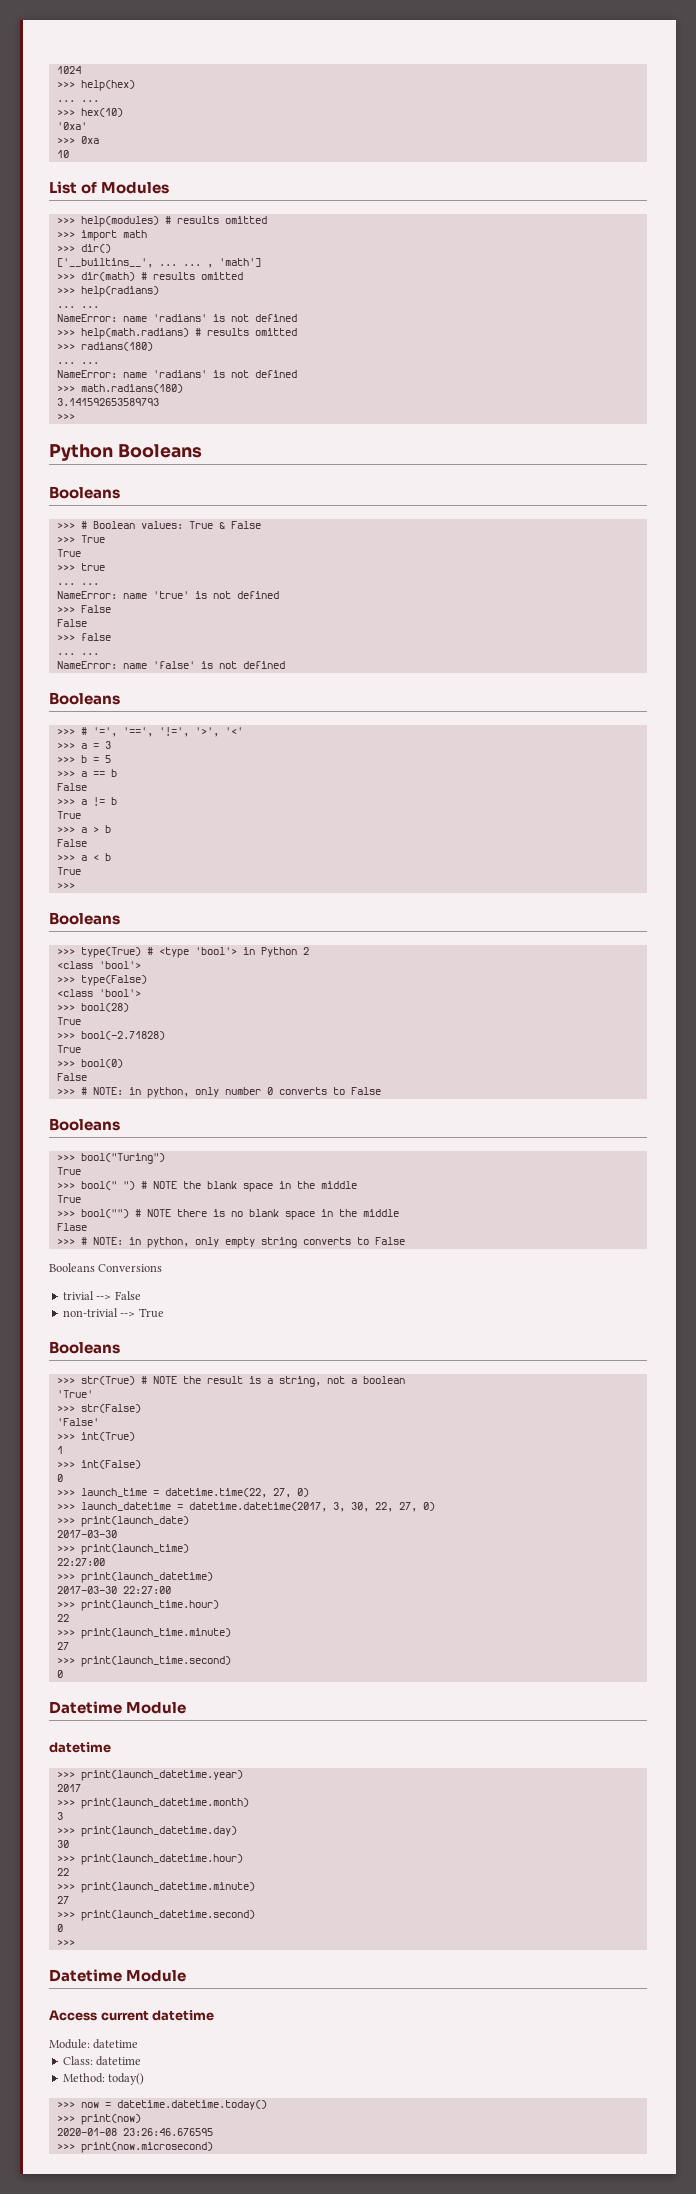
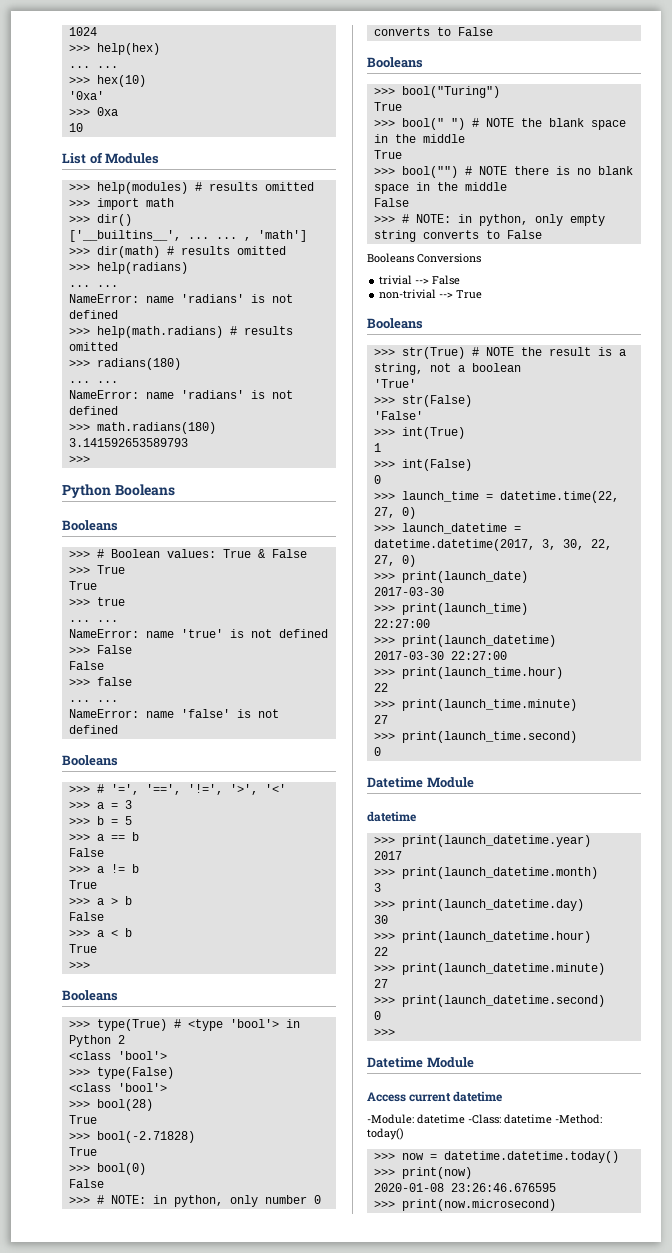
[56,1223,87,1231] Flase -> [373,198,409,207] False
[49,2039,139,2049] [62,2056,142,2066] [62,2073,105,2083] Module: datetime // Class: datetime // Method: -> [367,1114,602,1124] -Module: datetime -Class: datetime -Method:

